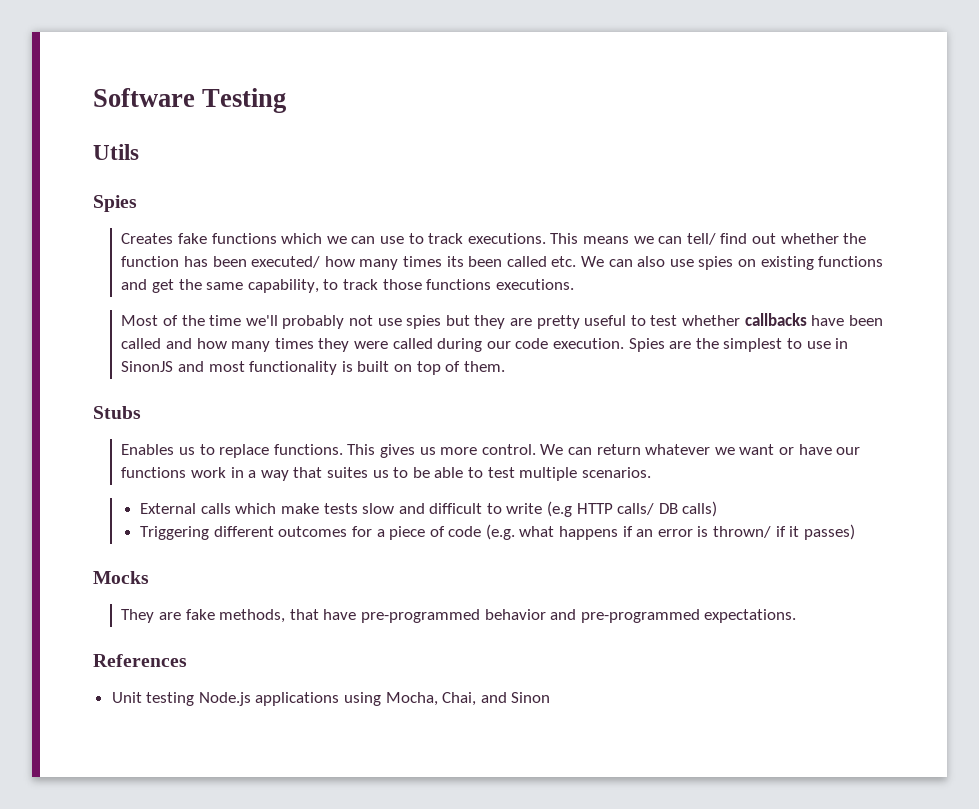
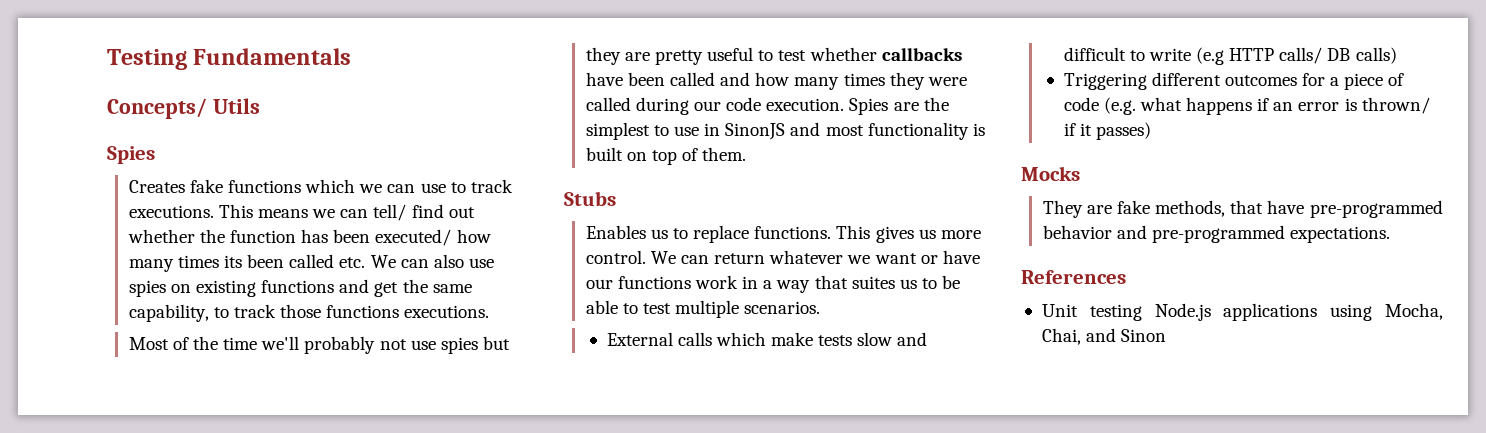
[93,88,195,107] Software -> (107, 59) none
(287, 100) // -> [193,48,352,65] [107,98,207,119] Fundamentals // Concepts/

